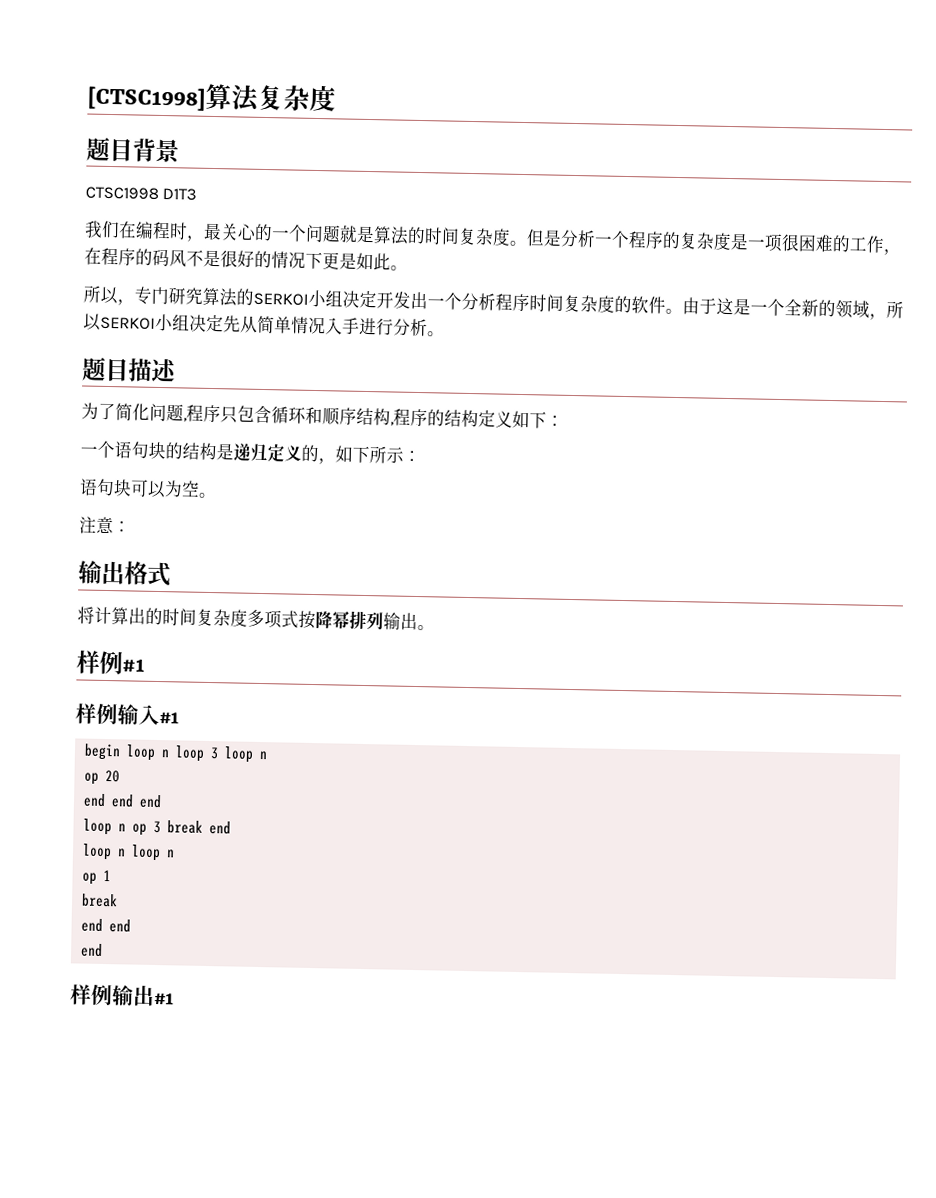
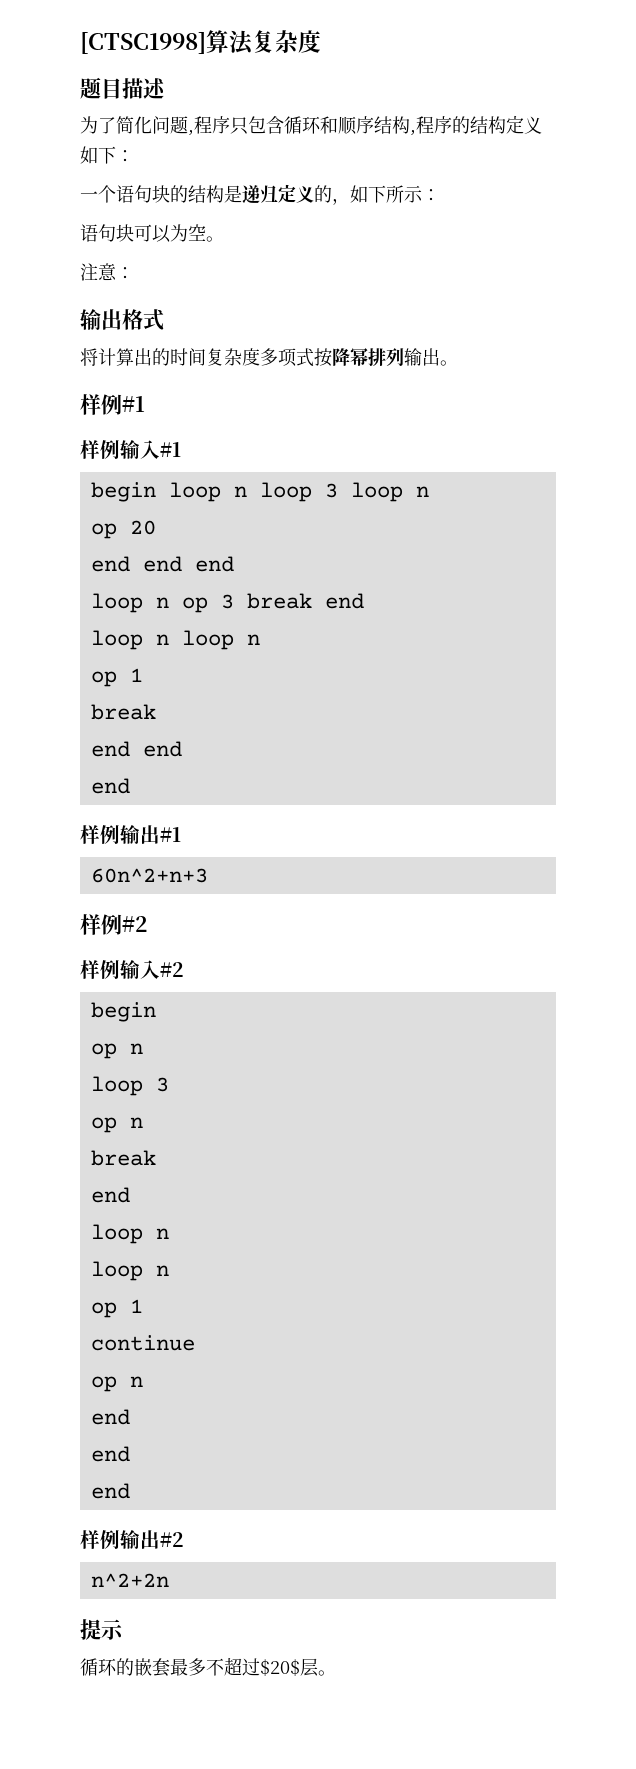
[86,136,180,164] [85,186,198,201] [84,220,901,256] [84,247,408,271] [83,285,904,321] [83,313,445,337] // 题目背景 // CTSC1998 D1T3 // 我们在编程时，最关心的一个问题就是算法的时间复杂度。但是分析一个程序的复杂度是一项很困难的工作，在程序的码风不是很好的情况下更是如此。 // 所以，专门研究算法的SERKOI小组决定开发出一个分析程序时间复杂度的软件。由于这是一个全新的领域，所以SERKOI小组决定先从简单情况入手进行分析。 -> (321, 41) none
(174, 998) none -> [90,868,208,883] [80,914,147,935] [80,959,184,979] [90,1002,156,1022] [90,1043,143,1059] [90,1076,169,1096] [90,1117,143,1133] [90,1150,156,1166] [90,1187,130,1203] [90,1224,169,1244] [90,1261,169,1281] [90,1299,143,1318] [90,1335,195,1351] [90,1376,143,1392] [90,1409,130,1425] [90,1446,130,1462] [90,1483,130,1499] [80,1529,184,1549] [90,1573,169,1587] [80,1619,124,1640] [80,1657,336,1677] // 60n^2+n+3 // 样例#2 // 样例输入#2 // begin // op n // loop 3 // op n // break // end // loop n // loop n // op 1 // continue // op n // end // end // end // 样例输出#2 // n^2+2n // 提示 // 循环的嵌套最多不超过$20$层。

